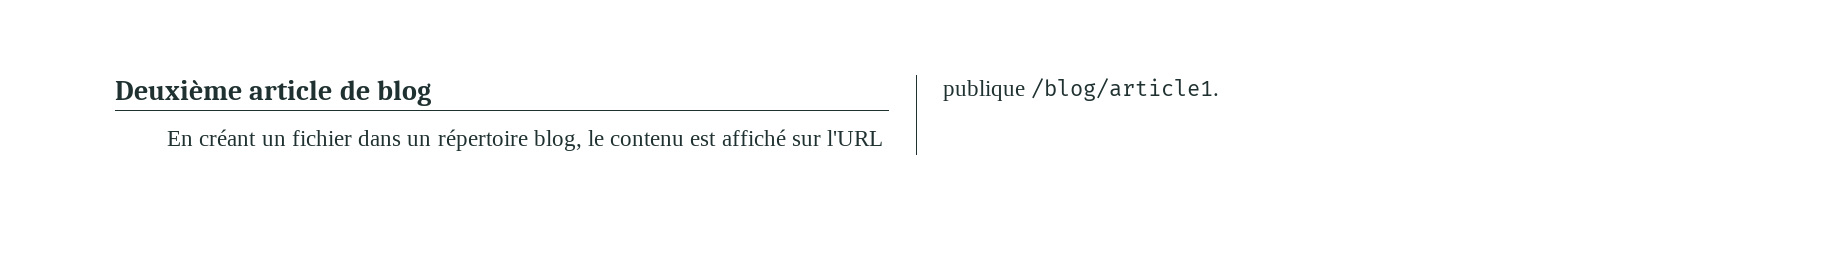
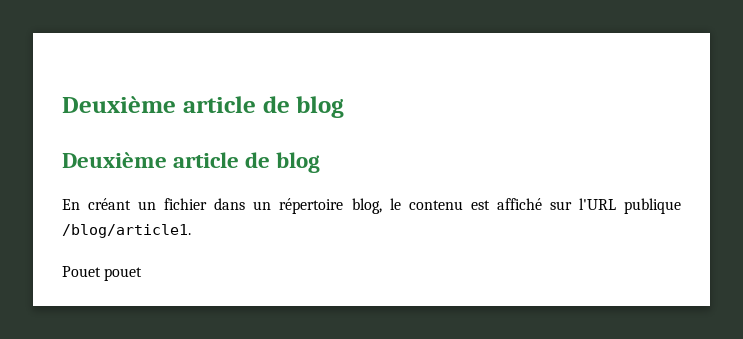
[115,80,432,106] Deuxième article de blog -> [62,96,345,118] [62,152,321,173] Deuxième article de blog // Deuxième article de blog
(1220, 89) none -> [62,266,143,281] // Pouet pouet

